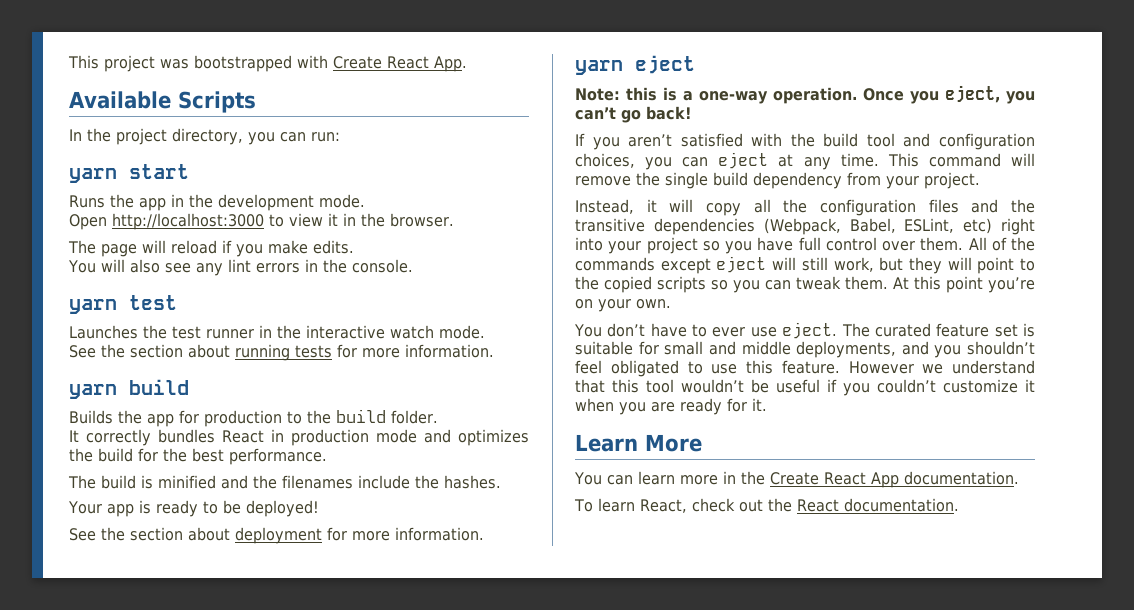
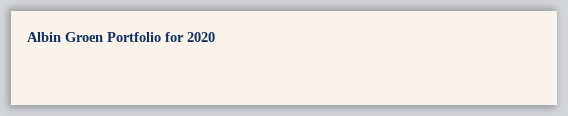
[68,55,467,72] [69,91,256,113] [69,128,340,145] [69,164,189,183] [69,194,365,211] [69,213,454,230] [68,240,354,257] [68,259,413,276] [69,295,177,314] [69,325,485,339] [69,344,494,361] [69,379,189,399] [69,409,438,427] [69,429,529,446] [69,448,327,465] [68,475,501,489] [68,500,319,517] [69,527,484,544] [575,55,695,75] [575,85,1035,104] [575,106,692,123] [575,133,1035,150] [575,152,1035,170] [575,172,980,189] [575,199,1035,216] [575,218,1035,235] [575,237,1035,254] [575,256,1035,274] [575,276,1035,293] [575,299,671,312] [574,322,1035,339] [575,341,1035,358] [575,360,1035,377] [575,379,1035,396] [575,398,767,415] [575,434,702,452] [574,471,1019,488] [574,498,959,513] This project was bootstrapped with Create React App. // Available Scripts // In the project directory, you can run: // yarn start // Runs the app in the development mode. // Open http://localhost:3000 to view it in the browser. // The page will reload if you make edits. // You will also see any lint errors in the console. // yarn test // Launches the test runner in the interactive watch mode. // See the section about running tests for more information. // yarn build // Builds the app for production to the build folder. // It correctly bundles React in production mode and optimizes the build for the best performance. // The build is minified and the filenames include the hashes. // Your app is ready to be deployed! // See the section about deployment for more information. // yarn eject // Note: this is a one-way operation. Once you eject, you can’t go back! // If you aren’t satisfied with the build tool and configuration choices, you can eject at any time. This command will remove the single build dependency from your project. // Instead, it will copy all the configuration files and the transitive dependencies (Webpack, Babel, ESLint, etc) right into your project so you have full control over them. All of the commands except eject will still work, but they will point to the copied scripts so you can tweak them. At this point you’re on your own. // You don’t have to ever use eject. The curated feature set is suitable for small and middle deployments, and you shouldn’t feel obligated to use this feature. However we understand that this tool wouldn’t be useful if you couldn’t customize it when you are ready for it. // Learn More // You can learn more in the Create React App documentation. // To learn React, check out the React documentation. -> [27,32,215,42] Albin Groen Portfolio for 2020

